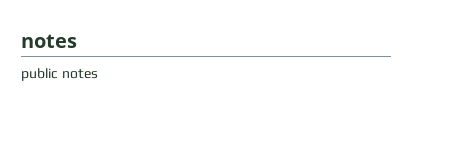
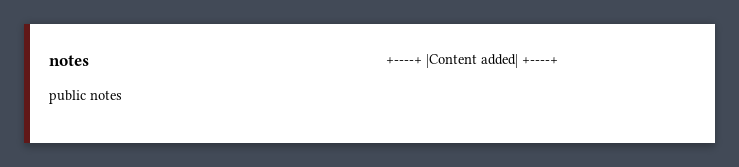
(98, 74) none -> [386,54,558,68] // +----+ |Content added| +----+

